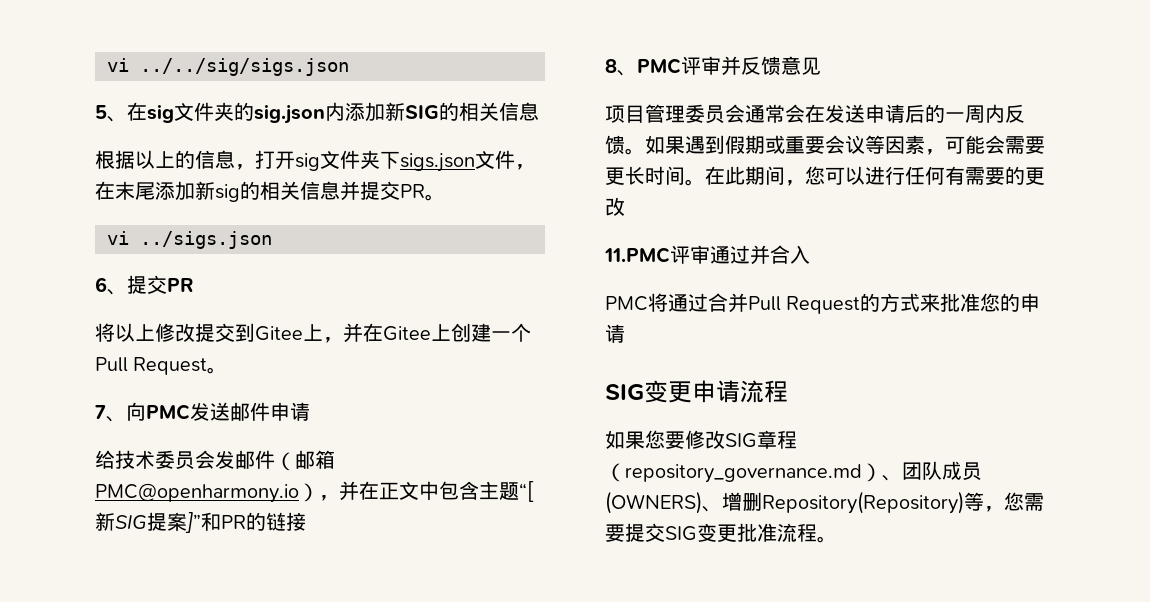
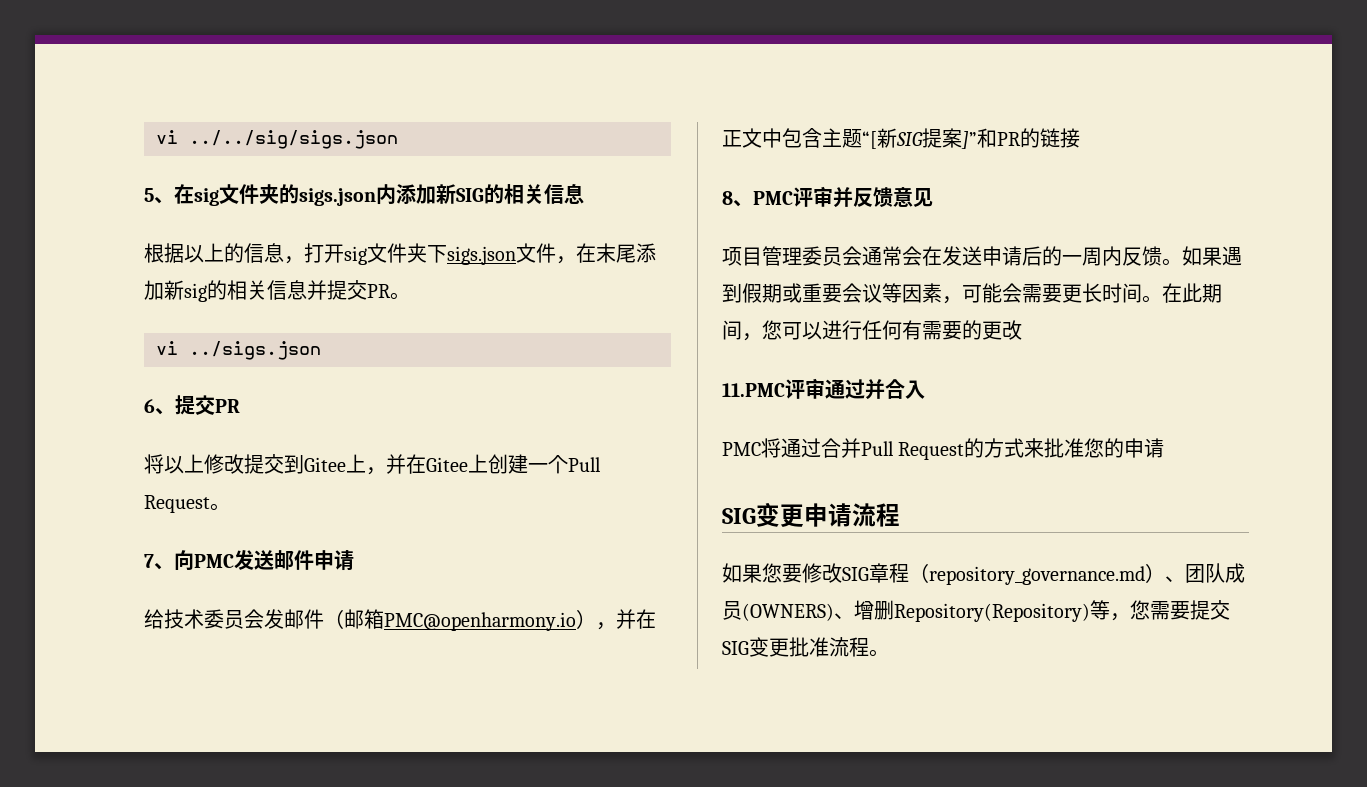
[254,104,325,124] sig.json -> [299,188,376,206] sigs.json

